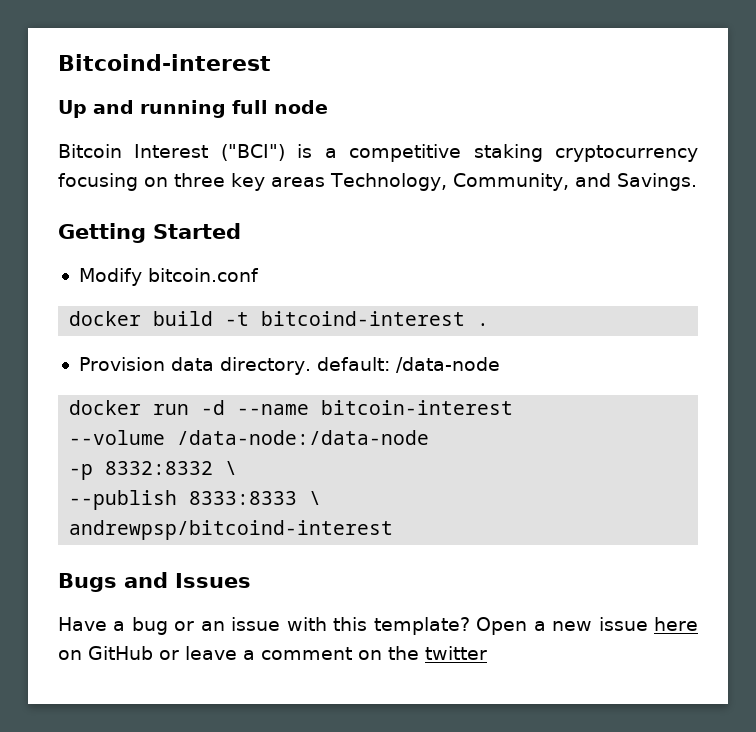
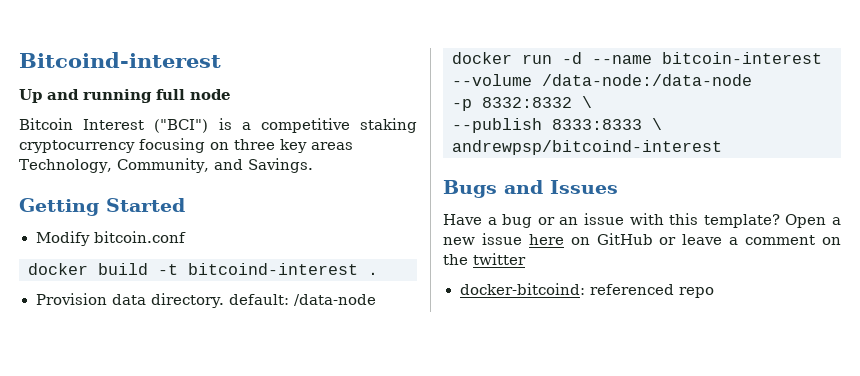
(487, 653) none -> [459,283,714,298] // docker-bitcoind: referenced repo

